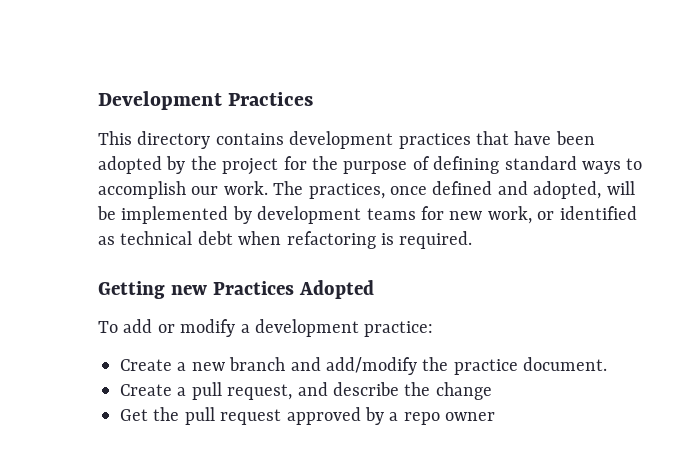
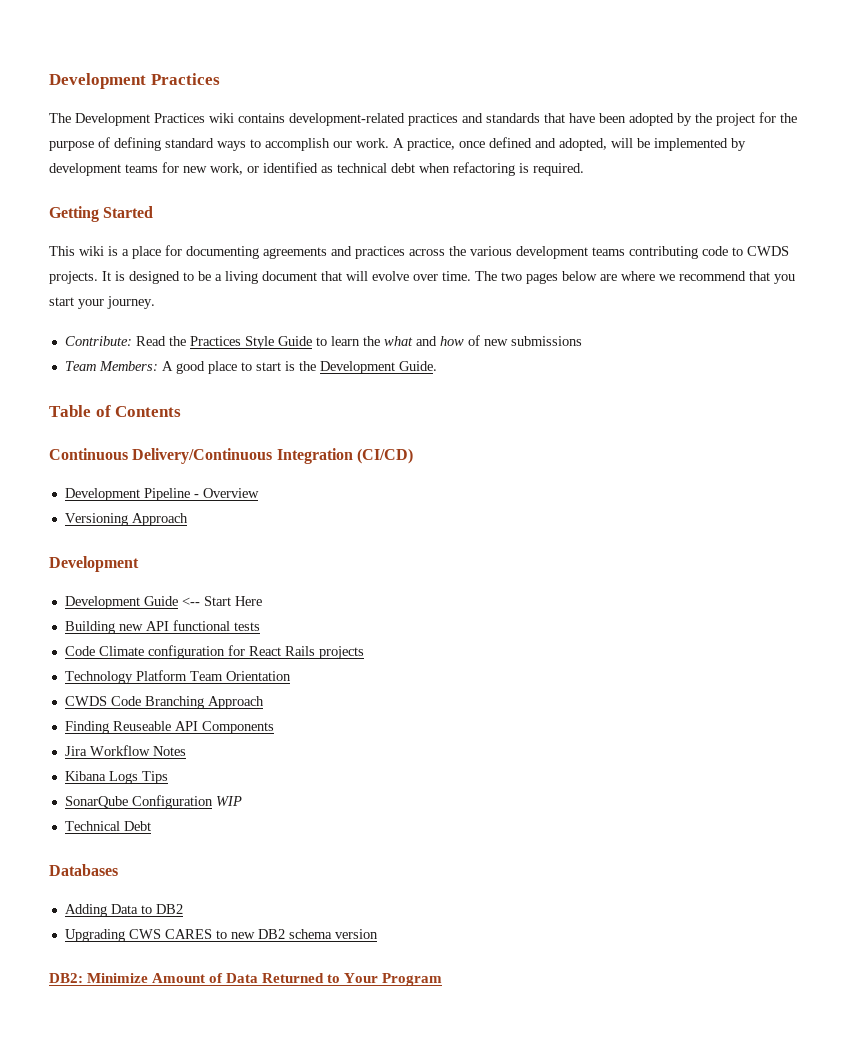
[98,131,471,149] This directory contains development practices -> [49,113,540,126] The Development Practices wiki contains development-related practices and standards
[273,181,385,199] The practices, -> [393,138,455,151] A practice,
[170,280,374,299] [98,319,434,337] [120,357,608,375] [120,382,492,400] [120,407,496,425] new Practices Adopted // To add or modify a development practice: // Create a new branch and add/modify the practice document. // Create a pull request, and describe the change // Get the pull request approved by a repo owner -> [103,206,154,218] [49,245,789,259] [49,271,795,284] [49,296,155,309] [64,335,582,349] [64,361,437,374] [49,405,182,417] [49,448,413,464] [64,488,259,501] [64,513,188,526] [49,556,139,572] [64,596,262,609] [64,620,260,634] [64,645,364,659] [64,670,291,684] [64,696,264,709] [64,721,274,734] [64,745,186,756] [64,771,168,784] [64,795,242,809] [64,821,151,831] [49,864,118,876] [64,904,183,917] [64,929,378,942] [49,973,443,986] Started // This wiki is a place for documenting agreements and practices across the various development teams contributing code to CWDS projects. It is designed to be a living document that will evolve over time. The two pages below are where we recommend that you start your journey. // Contribute: Read the Practices Style Guide to learn the what and how of new submissions // Team Members: A good place to start is the Development Guide. // Table of Contents // Continuous Delivery/Continuous Integration (CI/CD) // Development Pipeline - Overview // Versioning Approach // Development // Development Guide <-- Start Here // Building new API functional tests // Code Climate configuration for React Rails projects // Technology Platform Team Orientation // CWDS Code Branching Approach // Finding Reuseable API Components // Jira Workflow Notes // Kibana Logs Tips // SonarQube Configuration WIP // Technical Debt // Databases // Adding Data to DB2 // Upgrading CWS CARES to new DB2 schema version // DB2: Minimize Amount of Data Returned to Your Program

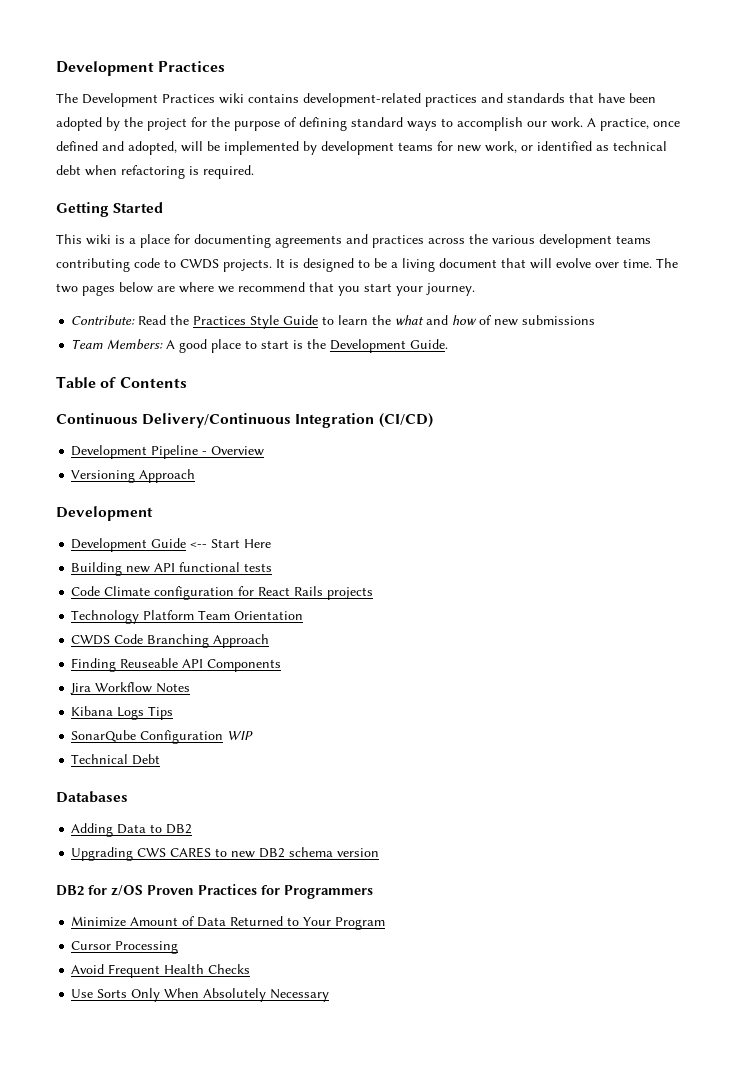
[49,973,83,983] DB2: -> [56,884,373,899] DB2 for z/OS Proven Practices for Programmers //
(443, 979) none -> [71,941,179,954] [71,964,251,978] [71,988,330,1002] // Cursor Processing // Avoid Frequent Health Checks // Use Sorts Only When Absolutely Necessary

